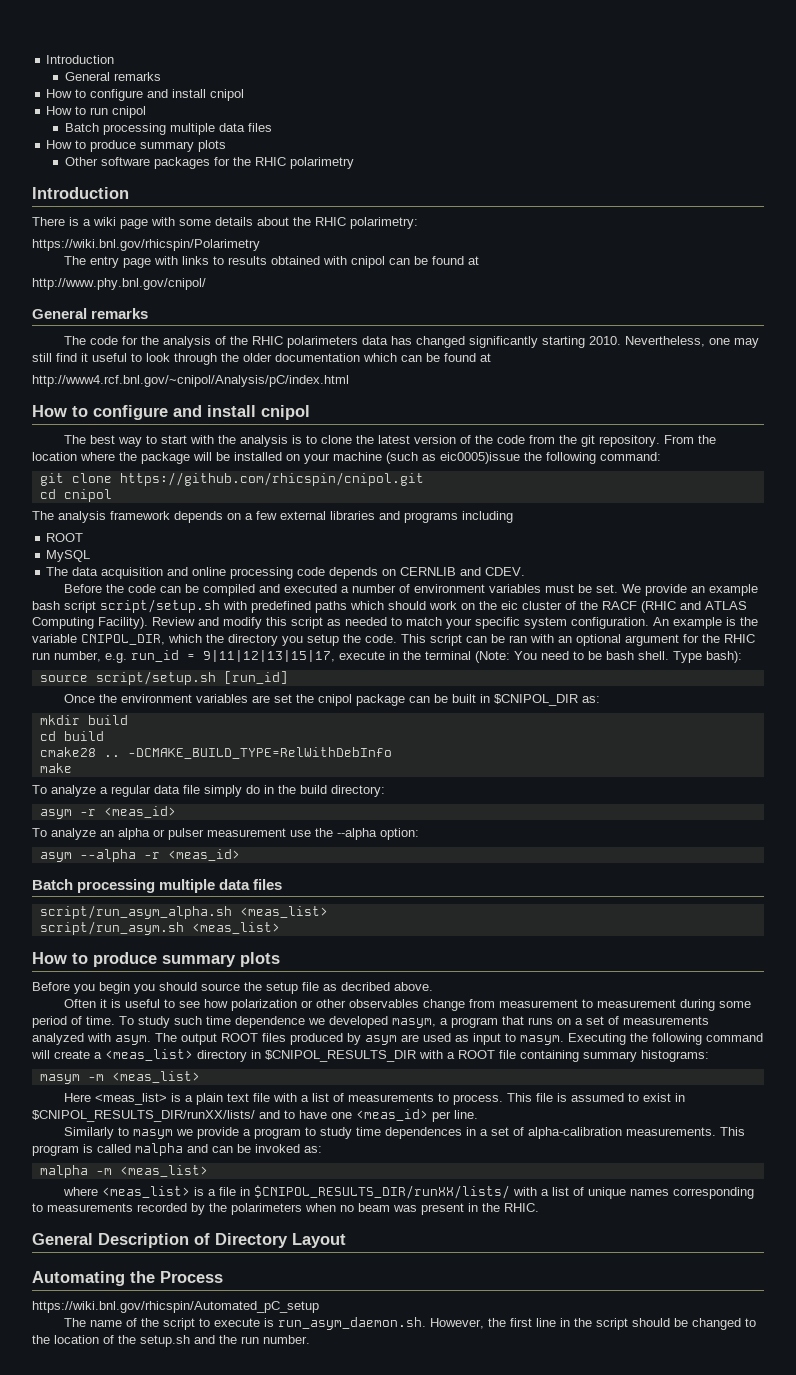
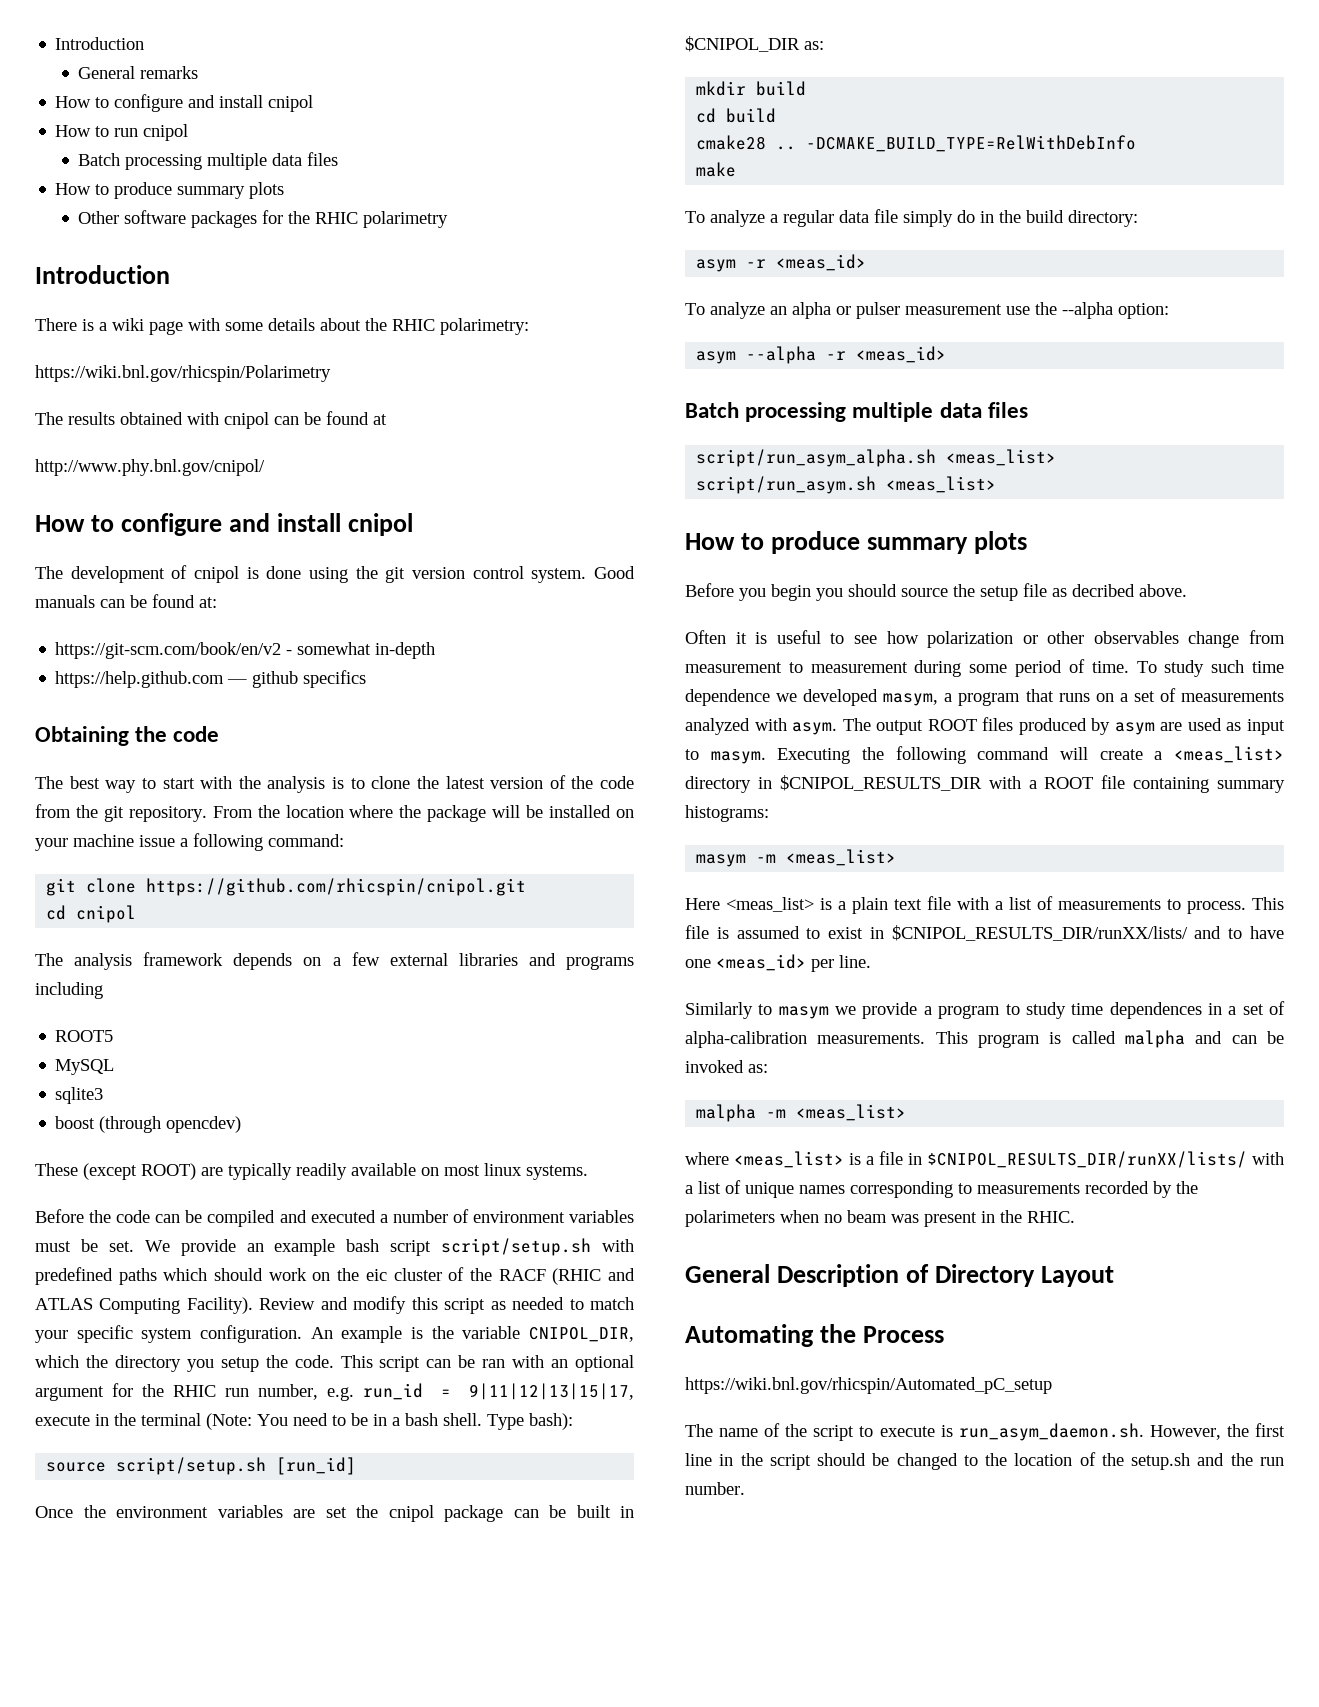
[89,256,224,268] entry page with links to -> (63, 418) none
[32,308,149,319] [63,336,759,348] [32,353,491,365] [32,375,349,387] [32,405,310,420] // General remarks // The code for the analysis of the RHIC polarimeters data has changed significantly starting 2010. Nevertheless, one may still find it useful to look through the older documentation which can be found at // http://www4.rcf.bnl.gov/~cnipol/Analysis/pC/index.html // How to configure and install cnipol -> [35,513,414,536] [35,565,635,583] [35,594,217,608] [55,642,436,659] [55,670,367,688] [35,726,220,746] // How to configure and install cnipol // The development of cnipol is done using the git version control system. Good manuals can be found at: // https://git-scm.com/book/en/v2 - somewhat in-depth // https://help.github.com — github specifics // Obtaining the code
[386,452,542,464] (such as eic0005)issue the -> [139,835,188,847] issue a
[46,533,84,542] ROOT -> [55,1030,114,1042] ROOT5
[46,567,526,579] The data acquisition and online processing code depends on CERNLIB and CDEV. -> [55,1087,104,1104] [55,1116,242,1133] [35,1163,588,1180] sqlite3 // boost (through opencdev) // These (except ROOT) are typically readily available on most linux systems.
(602, 655) none -> [373,1414,400,1426] in a

